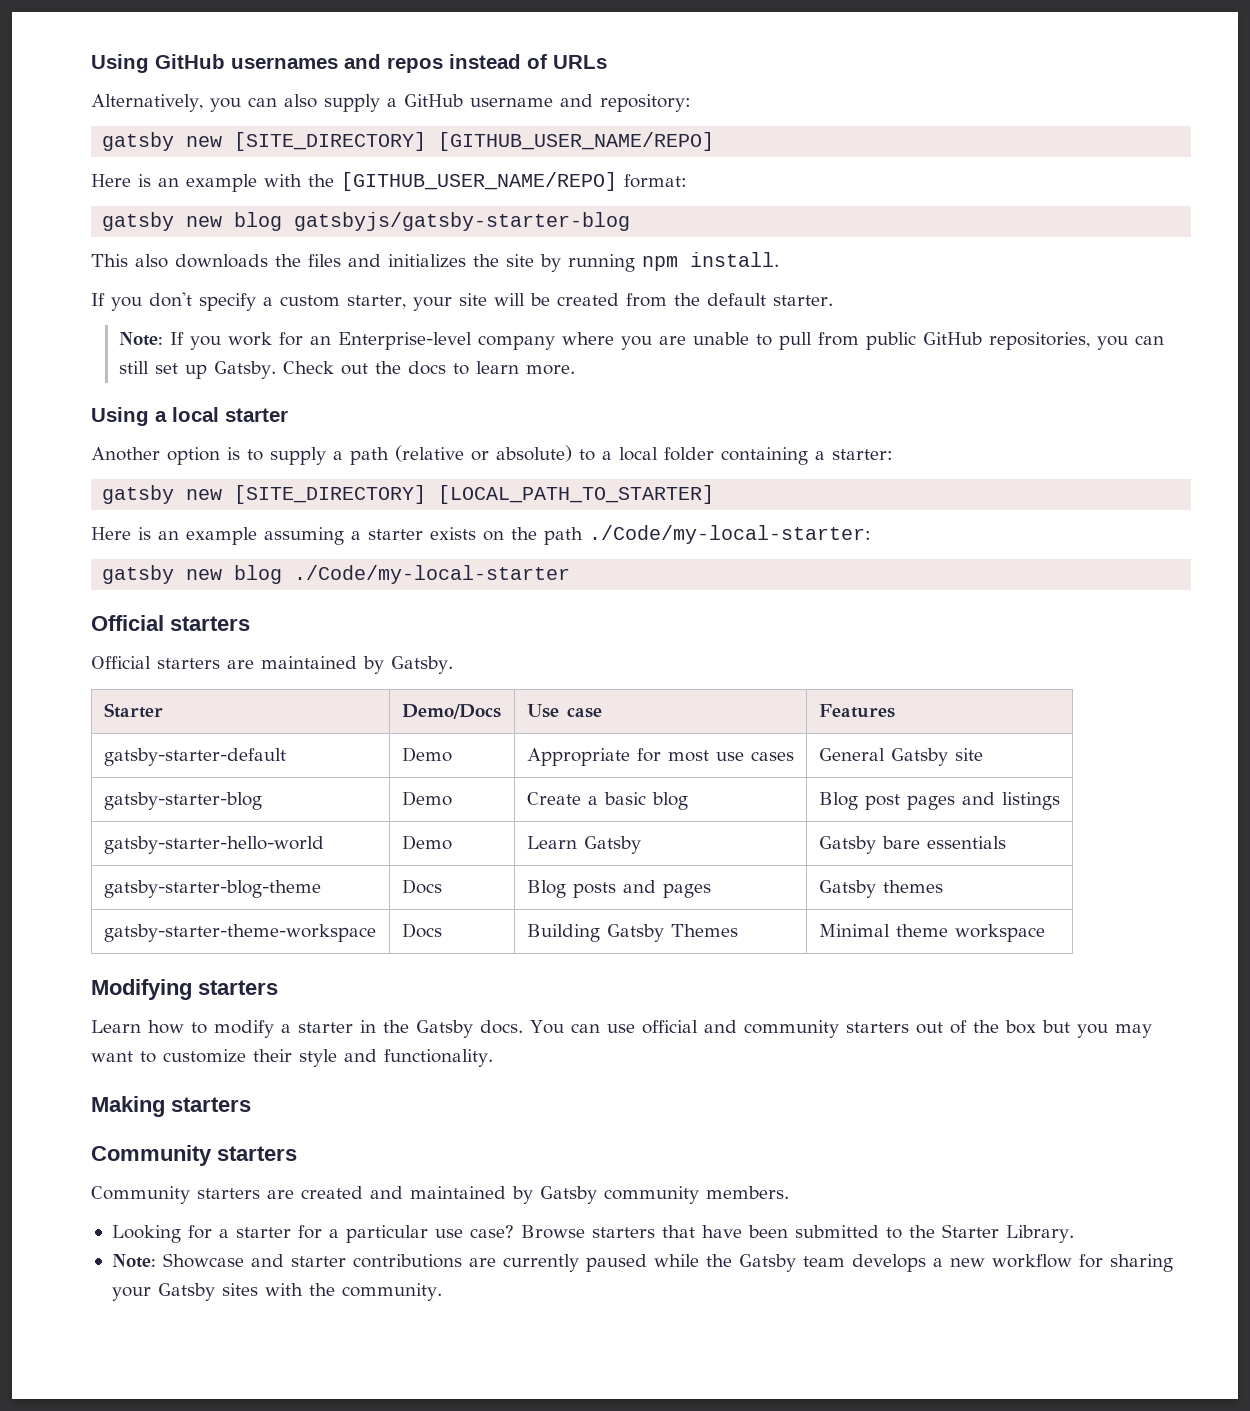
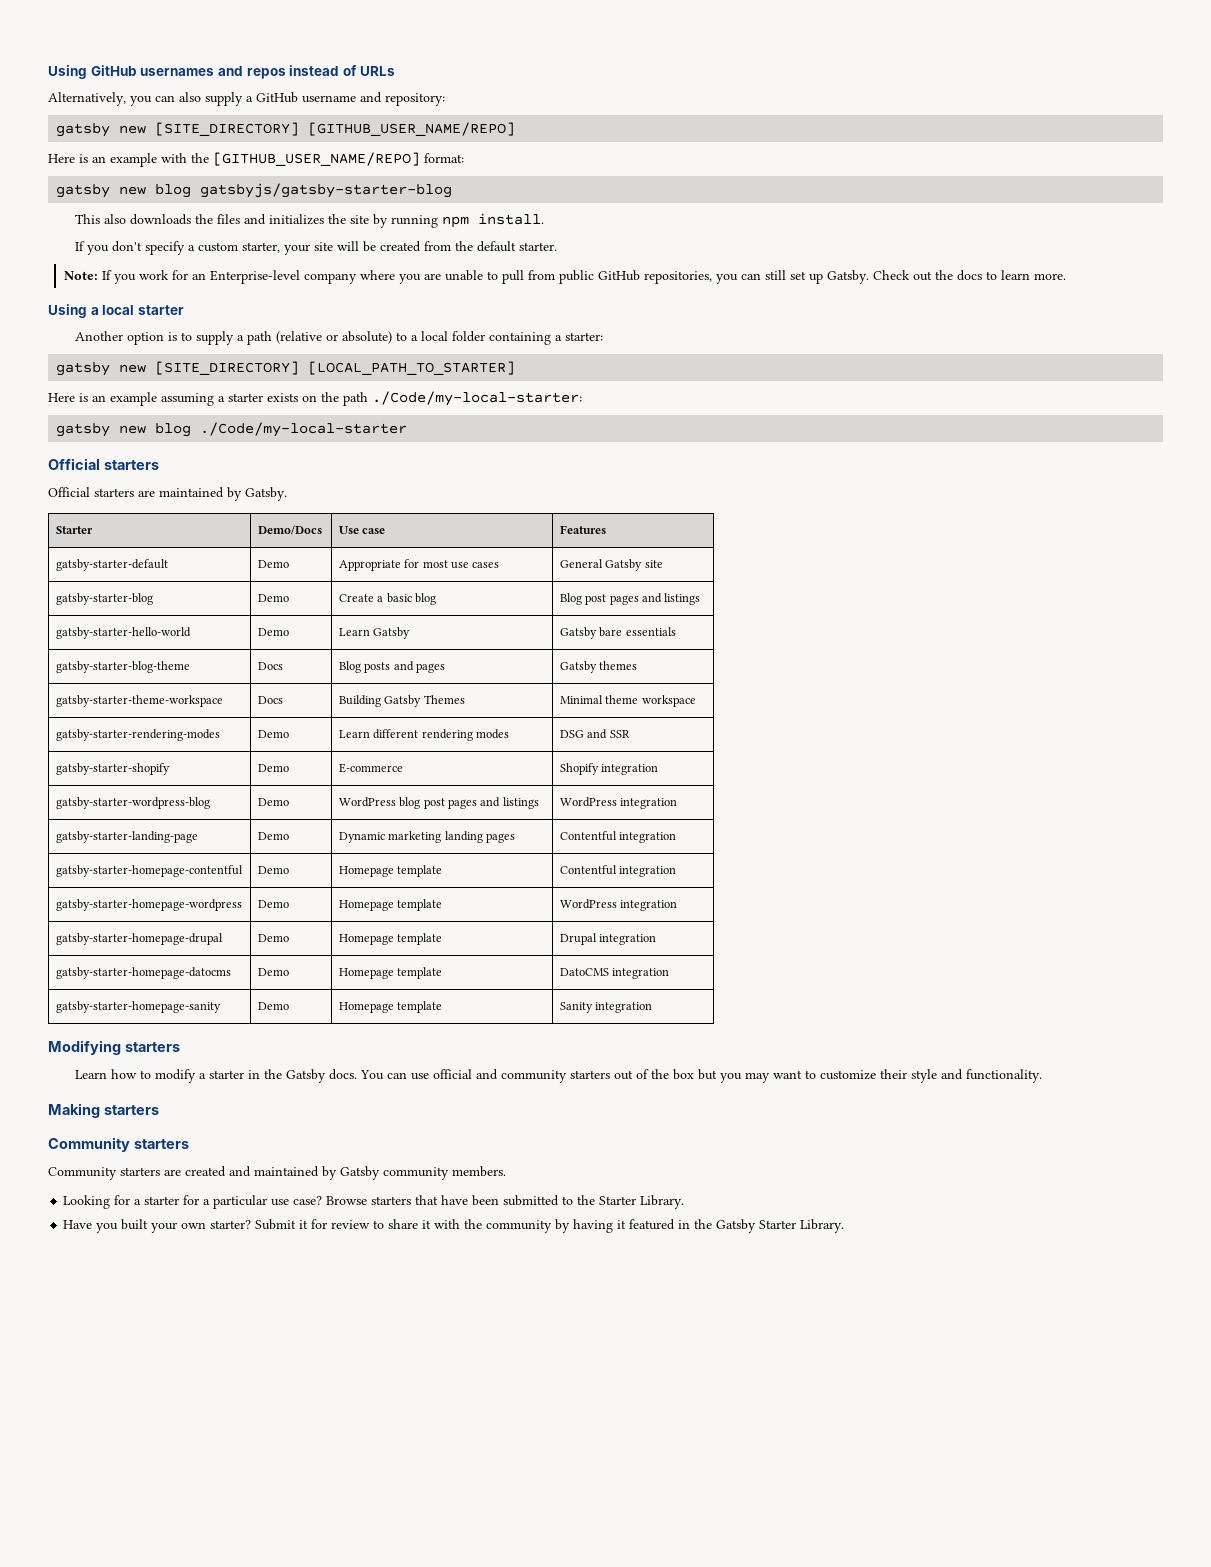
(1045, 933) none -> [55,729,220,741] [257,730,289,738] [338,729,509,741] [559,729,630,739] [55,763,170,775] [257,764,289,772] [338,763,403,773] [559,763,659,775] [55,797,210,809] [257,798,289,806] [338,797,539,809] [559,797,678,809] [55,831,198,843] [257,832,289,840] [338,831,515,843] [559,831,677,843] [55,865,243,877] [257,866,289,874] [338,865,443,877] [559,865,677,877] [55,899,242,911] [257,900,289,908] [338,899,443,911] [559,899,678,911] [55,933,223,945] [257,934,289,942] [338,933,443,945] [559,933,657,945] [55,967,231,979] [257,968,289,976] [338,967,443,979] [559,968,670,979] [55,1001,221,1013] [257,1002,289,1010] [338,1001,443,1013] [559,1002,653,1013] // gatsby-starter-rendering-modes | Demo | Learn different rendering modes | DSG and SSR // gatsby-starter-shopify | Demo | E-commerce | Shopify integration // gatsby-starter-wordpress-blog | Demo | WordPress blog post pages and listings | WordPress integration // gatsby-starter-landing-page | Demo | Dynamic marketing landing pages | Contentful integration // gatsby-starter-homepage-contentful | Demo | Homepage template | Contentful integration // gatsby-starter-homepage-wordpress | Demo | Homepage template | WordPress integration // gatsby-starter-homepage-drupal | Demo | Homepage template | Drupal integration // gatsby-starter-homepage-datocms | Demo | Homepage template | DatoCMS integration // gatsby-starter-homepage-sanity | Demo | Homepage template | Sanity integration
[111,1253,1173,1272] [111,1283,442,1301] Note: Showcase and starter contributions are currently paused while the Gatsby team develops a new workflow for sharing your Gatsby sites with the community. -> [63,1219,845,1233] Have you built your own starter? Submit it for review to share it with the community by having it featured in the Gatsby Starter Library.

